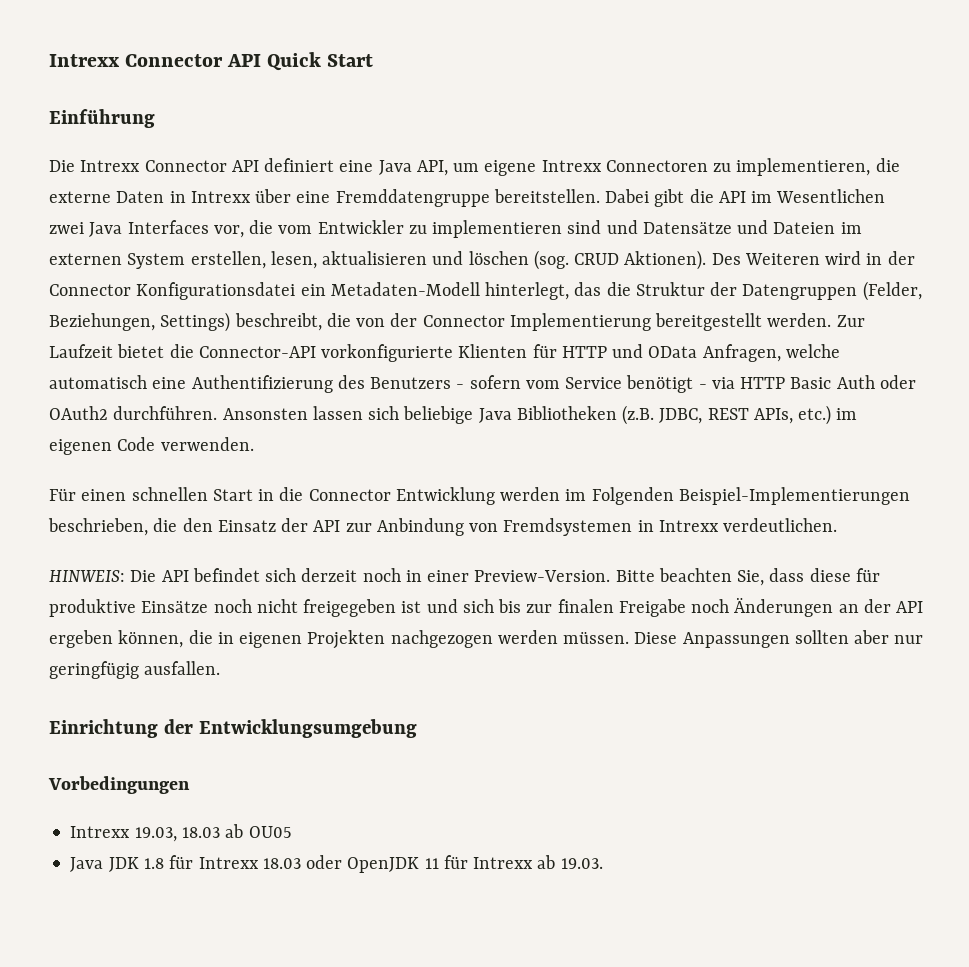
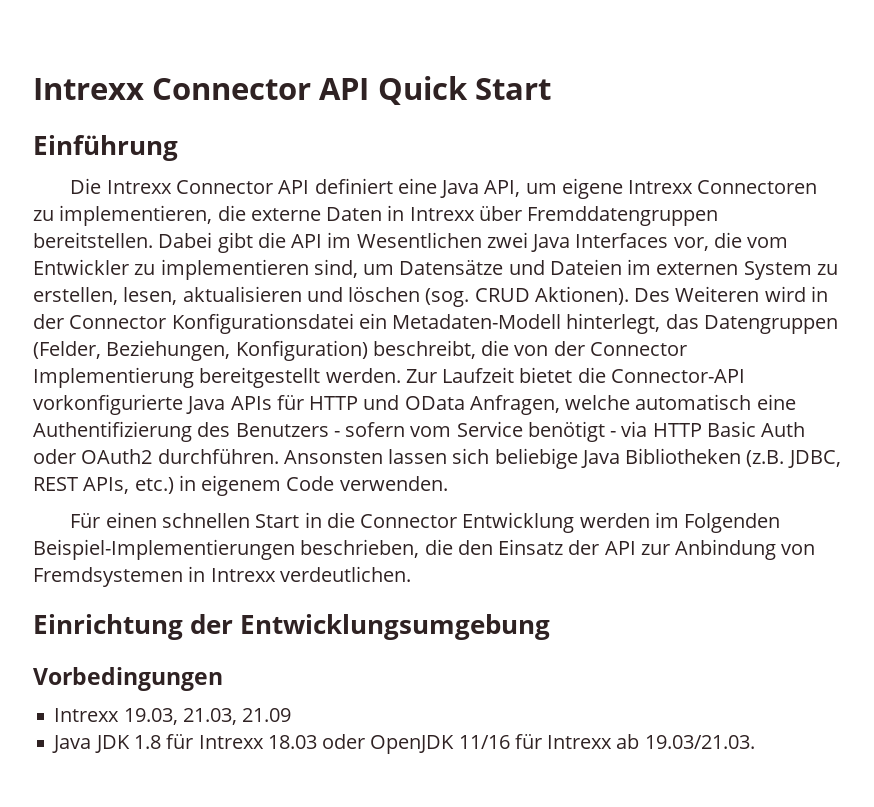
[296,189,490,207] eine Fremddatengruppe -> [527,206,719,226] Fremddatengruppen
[567,220,638,234] sind und -> [313,259,395,278] sind, um
(186, 261) none -> [816,264,838,275] zu
[606,282,738,296] die Struktur der -> (699, 321) none
[160,312,231,332] Settings) -> [235,340,368,361] Konfiguration)
[458,344,528,358] Klienten -> [186,396,272,414] Java APIs
[836,408,858,420] [49,439,112,455] im eigenen -> [178,475,282,496] in eigenem
[49,568,880,586] [49,597,924,617] [49,630,924,649] [49,661,221,679] // HINWEIS: Die API befindet sich derzeit noch in einer Preview-Version. Bitte beachten Sie, dass diese für produktive Einsätze noch nicht freigegeben ist und sich bis zur finalen Freigabe noch Änderungen an der API ergeben können, die in eigenen Projekten nachgezogen werden müssen. Diese Anpassungen sollten aber nur geringfügig ausfallen. -> (411, 574) none
[181,824,292,838] 18.03 ab OU05 -> [182,708,292,725] 21.03, 21.09
[424,858,439,869] 11 -> [458,735,510,749] 11/16
[560,858,603,869] 19.03. -> [644,735,755,749] 19.03/21.03.

